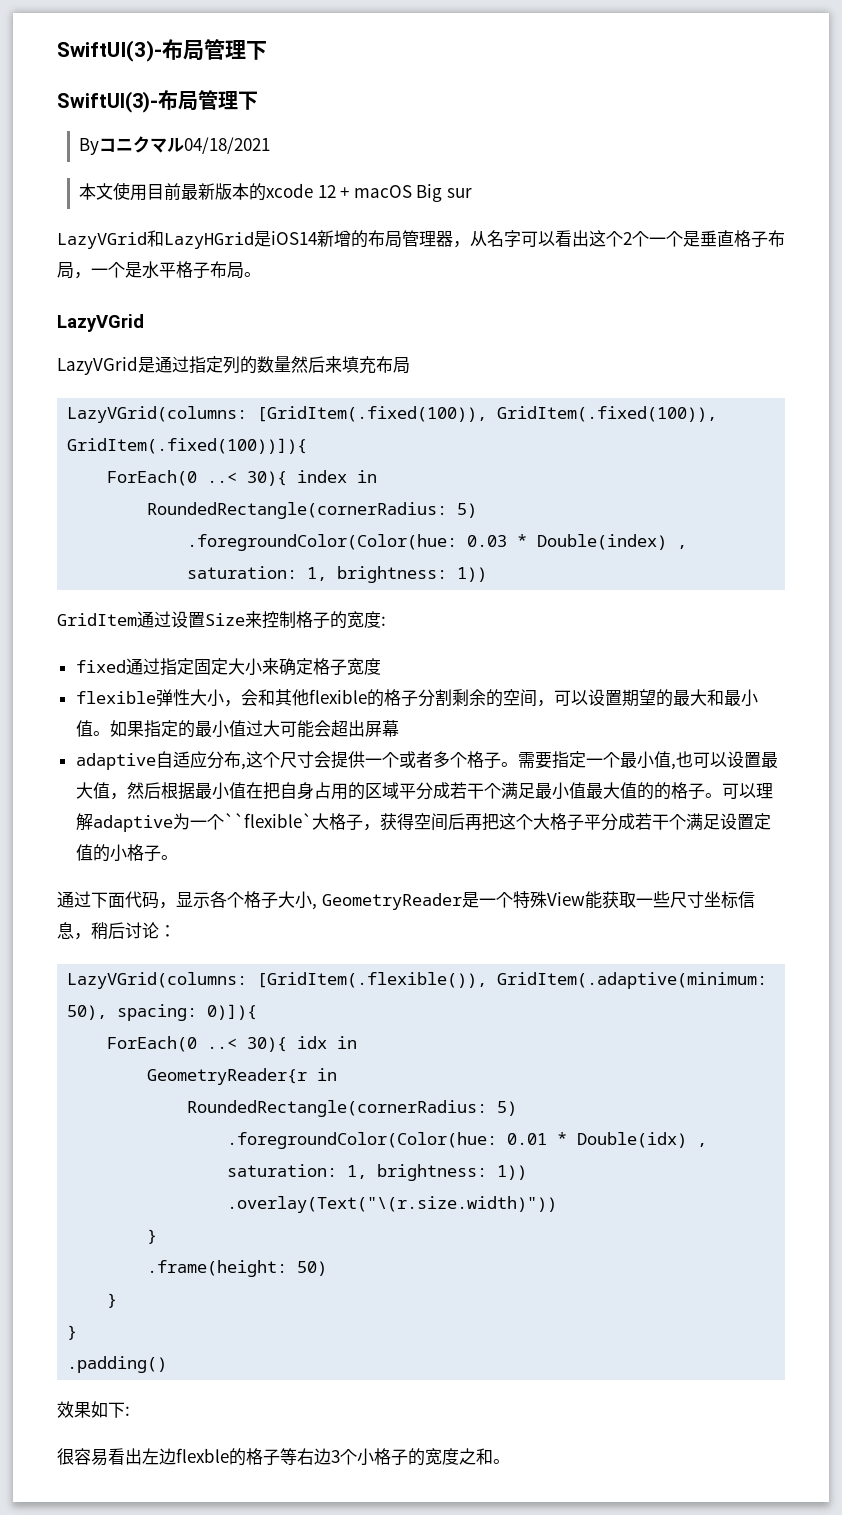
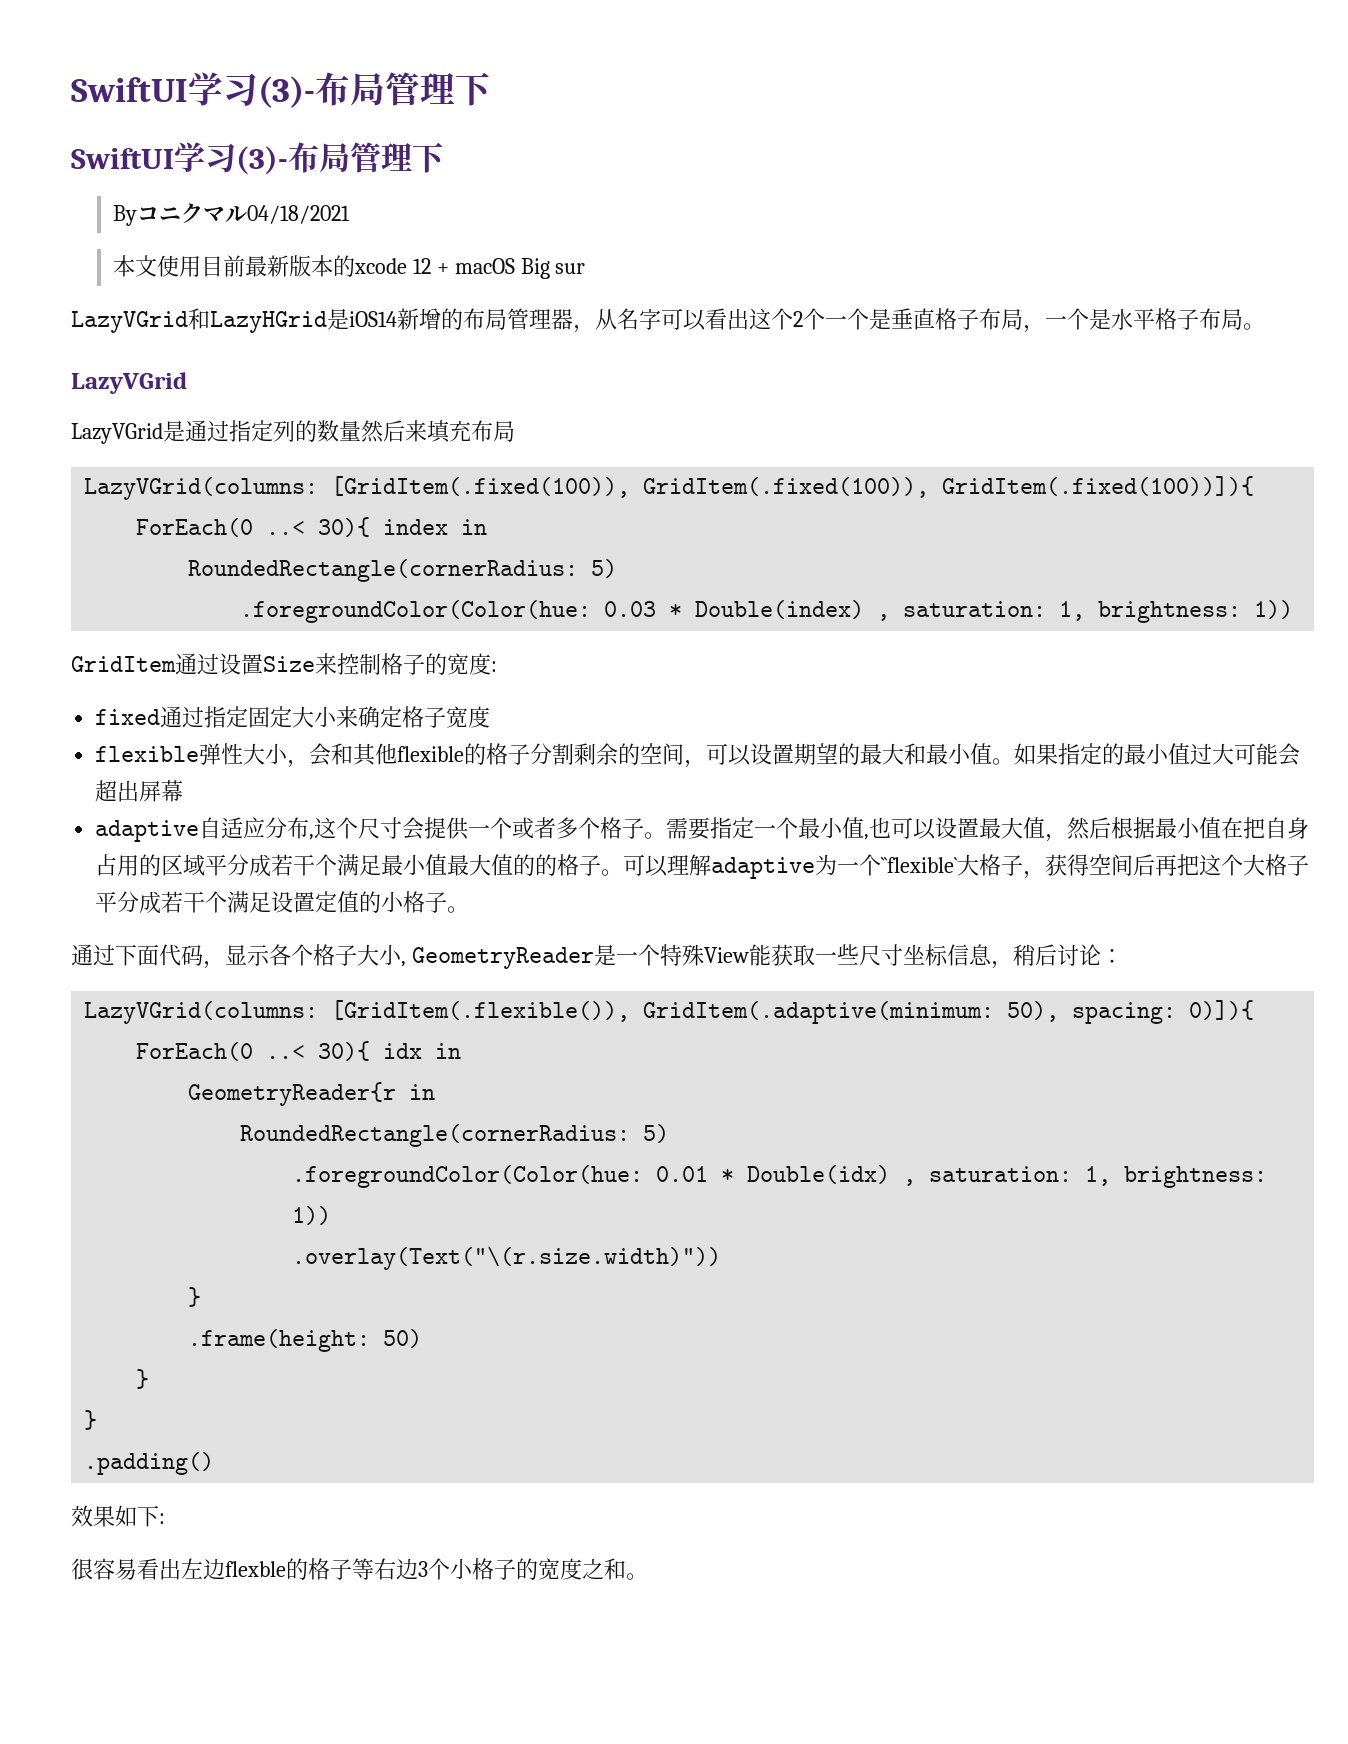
[57,39,267,62] [57,91,158,113] SwiftUI(3)-布局管理下 // SwiftUI(3)- -> [71,72,490,108] [71,142,288,175] SwiftUI学习(3)-布局管理下 // SwiftUI学习(3)-

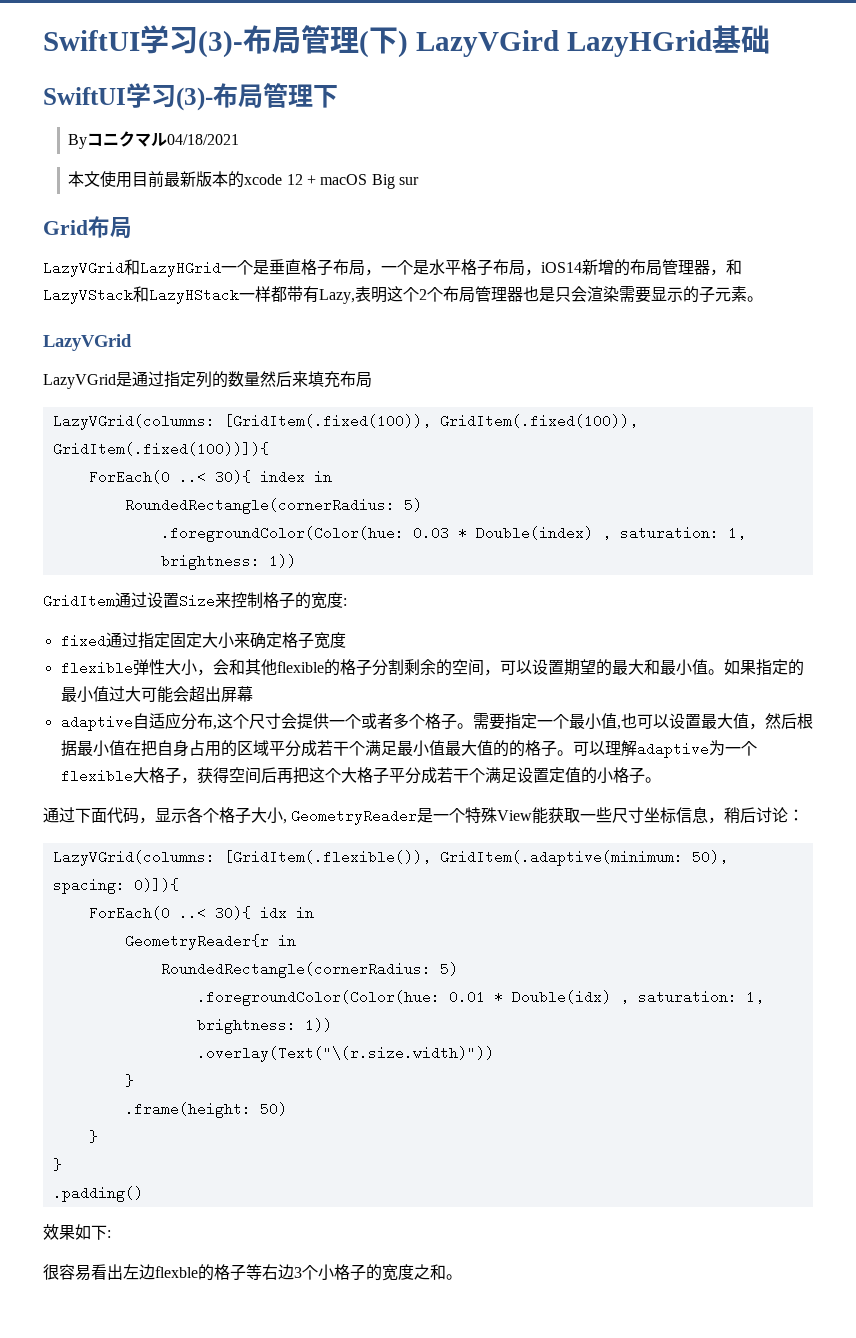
[71,72,490,108] SwiftUI学习(3)-布局管理下 -> [43,25,770,58] SwiftUI学习(3)-布局管理(下) LazyVGird LazyHGrid基础
(586, 268) none -> [43,216,132,239] // Grid布局
[327,308,825,333] 是iOS14新增的布局管理器，从名字可以看出这个2个 -> (221, 269) none
(1243, 319) none -> [525,259,742,276] [43,286,747,304] ，iOS14新增的布局管理器，和LazyVStack和LazyHStack一样都带有Lazy,表明这个2个布局管理器也是只会渲染需要显示的子元素
[881,857,959,873] ``flexible` -> [60,769,133,783] flexible

